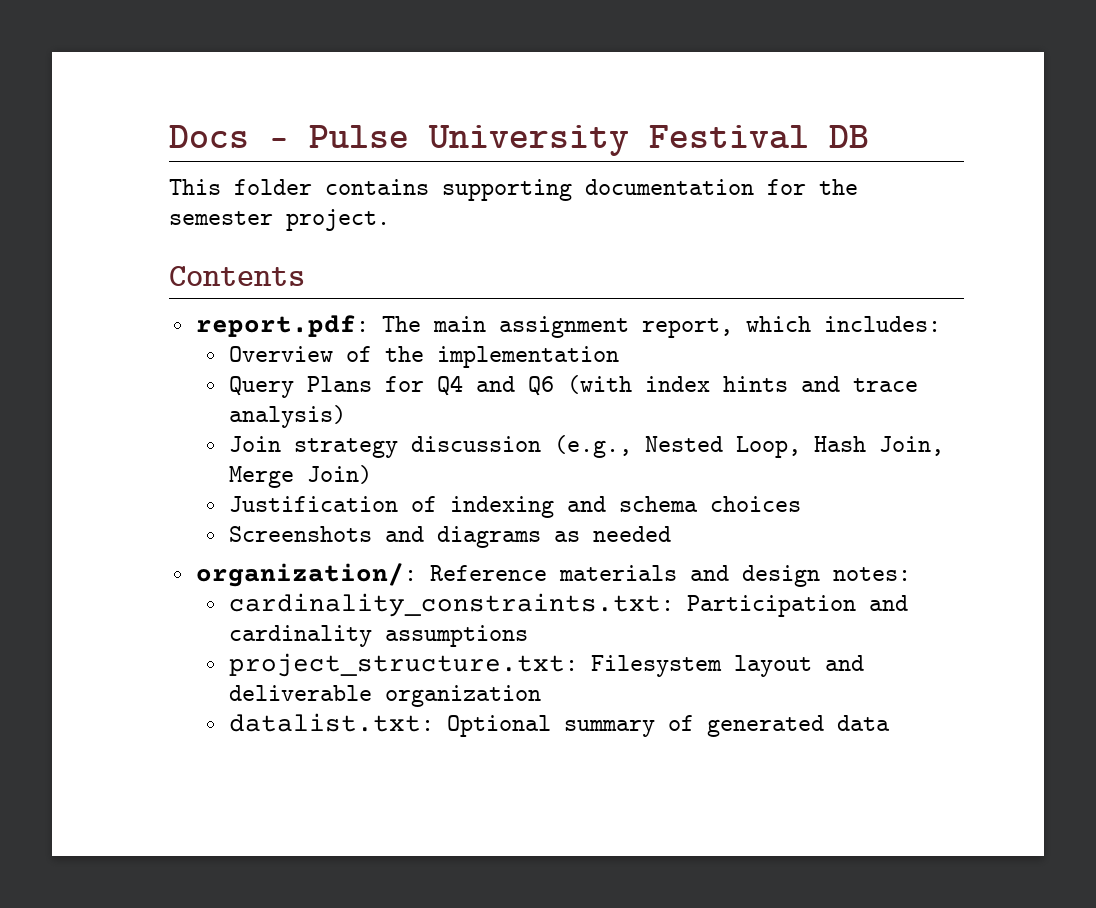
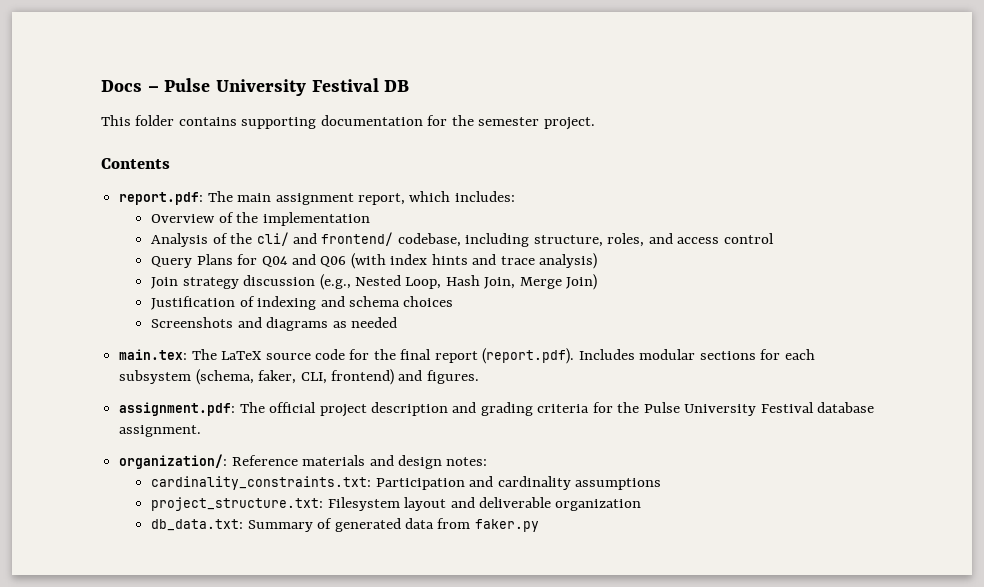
(619, 357) none -> [151,232,774,247] // Analysis of the cli/ and frontend/ codebase, including structure, roles, and access control
[436,375,554,396] Q4 and Q6 -> [261,254,347,267] Q04 and Q06
(671, 534) none -> [119,348,815,364] [119,369,479,385] [119,402,875,417] [119,425,202,437] // main.tex: The LaTeX source code for the final report (report.pdf). Includes modular sections for each subsystem (schema, faker, CLI, frontend) and figures. // assignment.pdf: The official project description and grading criteria for the Pulse University Festival database assignment.
[228,713,655,737] datalist.txt: Optional summary -> [151,519,313,532] db_data.txt: Summary
(890, 723) none -> [437,518,539,532] from faker.py

